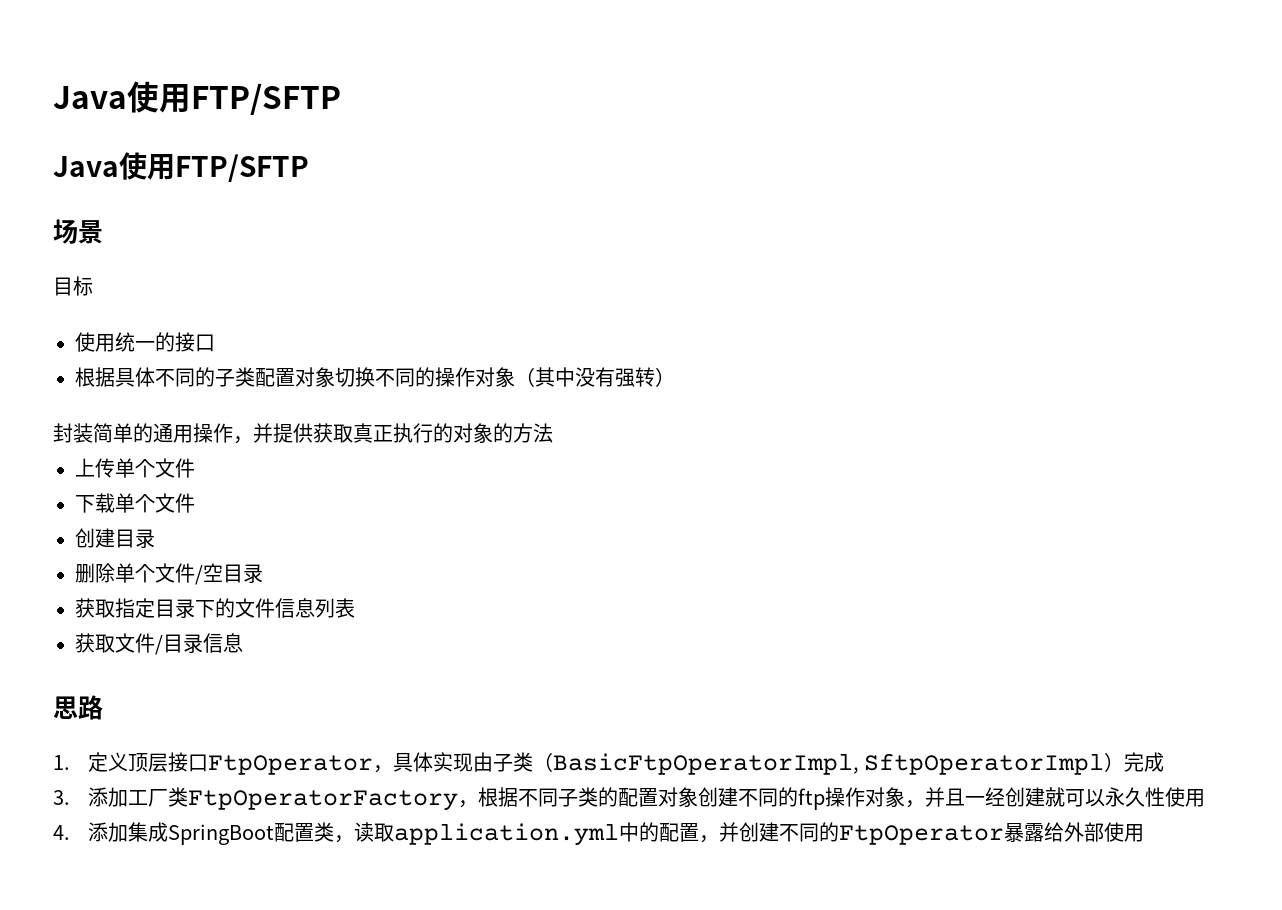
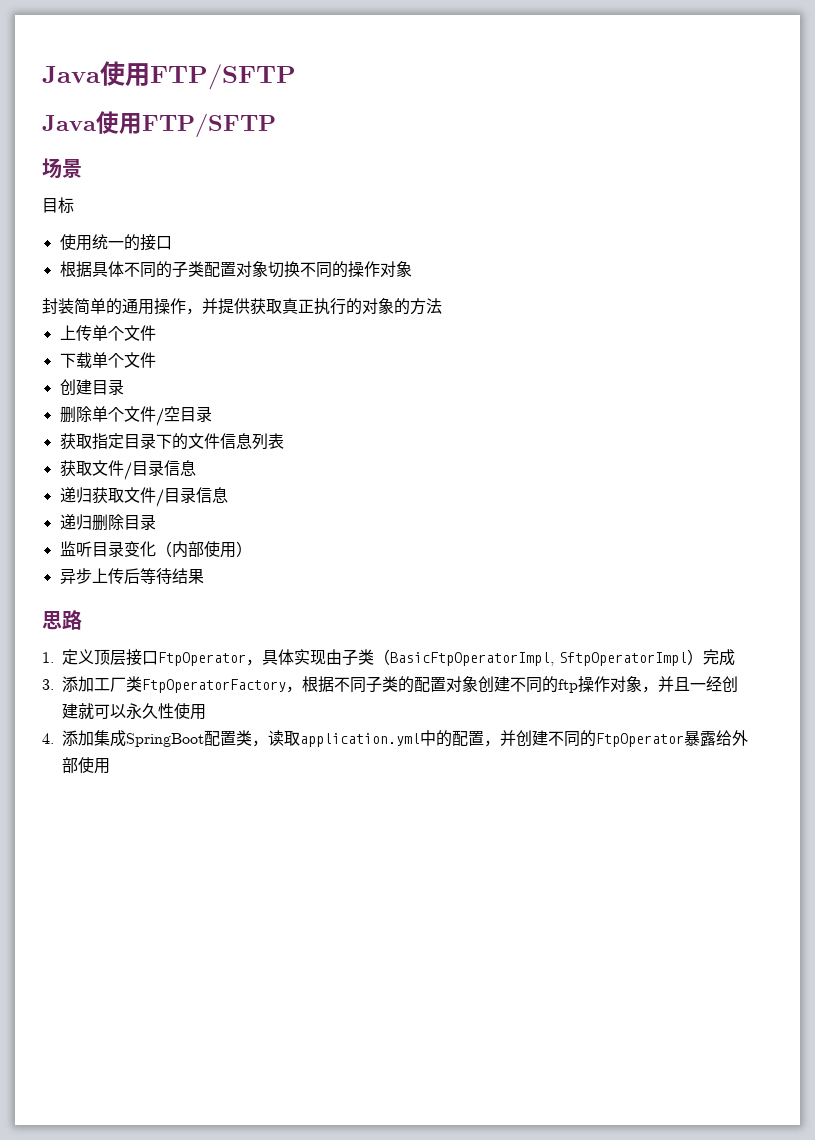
[515,367,675,387] （其中没有强转） -> (412, 269) none
(243, 643) none -> [59,487,228,507] [59,514,156,531] [59,541,252,558] [59,568,204,585] // 递归获取文件/目录信息 // 递归删除目录 // 监听目录变化（内部使用） // 异步上传后等待结果

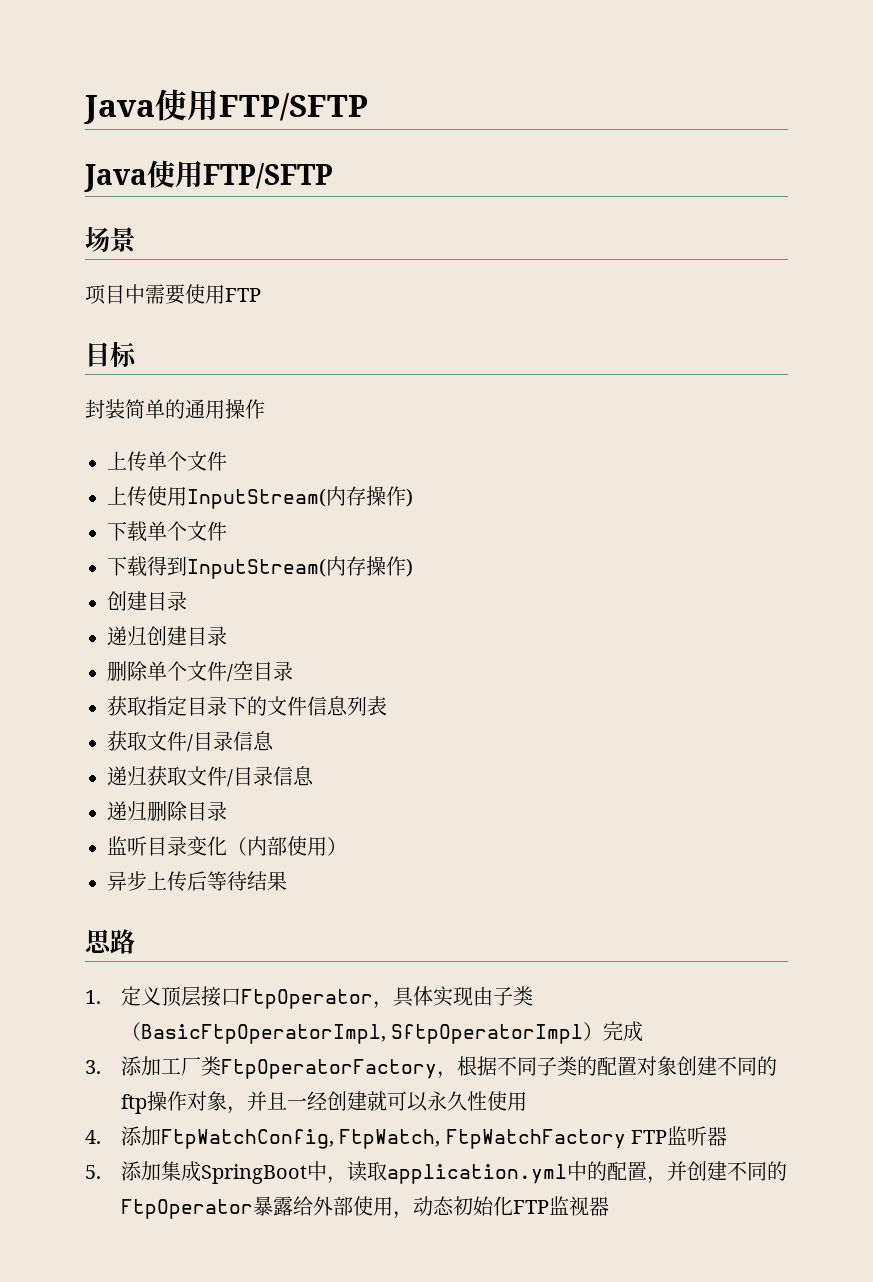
[42,197,74,214] [59,234,172,251] [59,261,412,278] 目标 // 使用统一的接口 // 根据具体不同的子类配置对象切换不同的操作对象 -> [85,284,261,305] [85,342,137,368] 项目中需要使用FTP // 目标
[186,298,442,315] [59,325,156,341] [59,352,156,369] ，并提供获取真正执行的对象的方法 // 上传单个文件 // 下载单个文件 // -> [107,451,227,471] [107,486,413,509] [107,521,227,542] [107,556,413,579] [107,591,187,611] [107,626,147,646] // 上传单个文件 // 上传使用InputStream(内存操作) // 下载单个文件 // 下载得到InputStream(内存操作) // 创建目录 // 递归
(94, 738) none -> [160,1126,728,1149] [85,1161,161,1181] FtpWatchConfig, FtpWatch, FtpWatchFactory FTP监听器 // 5.添加
[204,730,252,746] 配置类 -> [306,1161,327,1181] 中
(110, 766) none -> [392,1196,609,1219] ，动态初始化FTP监视器

